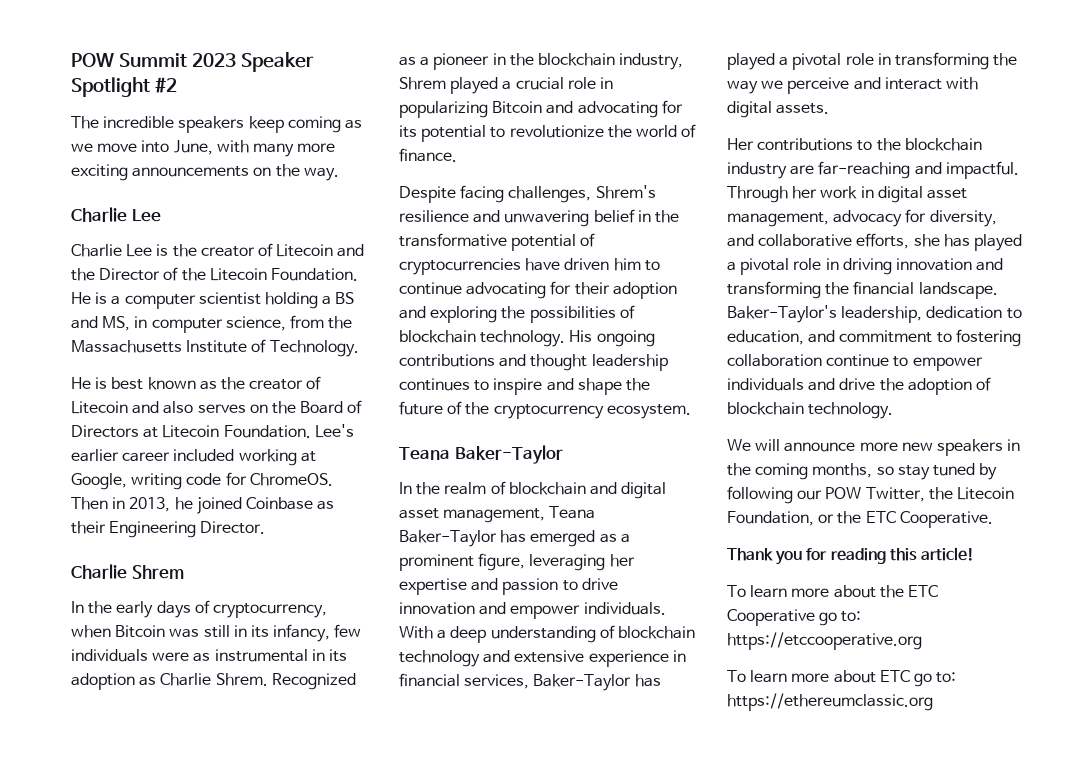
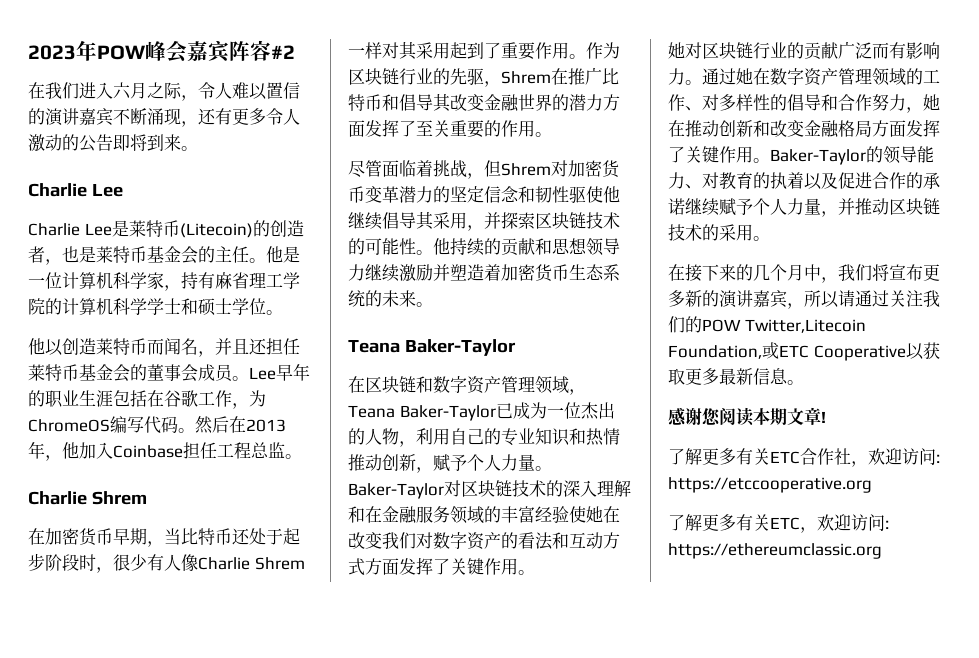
[71,52,315,72] [71,77,178,97] [71,116,362,133] [71,140,336,157] [71,164,339,181] [71,207,161,222] [71,243,365,257] [71,267,358,281] [71,292,355,309] [71,315,353,333] [71,339,359,357] [71,376,322,390] [71,400,363,414] [71,424,354,438] [71,449,316,466] [71,472,333,490] [71,497,335,514] [71,521,266,538] [71,564,184,579] [71,600,327,618] [71,624,362,642] [71,649,347,662] [71,673,356,690] [399,53,684,70] [399,77,613,94] [399,100,683,118] [399,124,697,142] [399,148,457,162] [399,185,656,203] [399,209,679,227] [399,233,596,251] [399,258,660,275] [399,281,677,299] [399,305,635,323] [399,330,655,347] [399,354,668,371] [399,378,650,395] [399,401,691,419] [399,445,563,464] [399,481,667,499] [399,506,596,523] [399,530,630,547] [399,553,635,571] [399,578,618,595] [399,602,666,619] [399,625,695,643] [399,650,686,667] [399,673,661,691] [727,52,1018,70] [727,77,978,94] [727,101,830,118] [727,138,982,151] [727,161,1019,179] [727,186,967,203] [727,209,997,227] [727,233,1022,251] [727,258,1004,275] [727,281,998,299] [727,305,1022,323] [727,329,1021,347] [727,354,983,371] [727,377,991,395] [727,402,894,419] [727,439,1021,456] [727,463,998,480] [727,486,1014,504] [727,511,993,528] [727,547,974,565] [727,585,938,598] [727,609,862,626] [727,632,922,650] [727,670,957,687] POW Summit 2023 Speaker Spotlight #2 // The incredible speakers keep coming as we move into June, with many more exciting announcements on the way. // Charlie Lee // Charlie Lee is the creator of Litecoin and the Director of the Litecoin Foundation. He is a computer scientist holding a BS and MS, in computer science, from the Massachusetts Institute of Technology. // He is best known as the creator of Litecoin and also serves on the Board of Directors at Litecoin Foundation. Lee's earlier career included working at Google, writing code for ChromeOS. Then in 2013, he joined Coinbase as their Engineering Director. // Charlie Shrem // In the early days of cryptocurrency, when Bitcoin was still in its infancy, few individuals were as instrumental in its adoption as Charlie Shrem. Recognized as a pioneer in the blockchain industry, Shrem played a crucial role in popularizing Bitcoin and advocating for its potential to revolutionize the world of finance. // Despite facing challenges, Shrem's resilience and unwavering belief in the transformative potential of cryptocurrencies have driven him to continue advocating for their adoption and exploring the possibilities of blockchain technology. His ongoing contributions and thought leadership continues to inspire and shape the future of the cryptocurrency ecosystem. // Teana Baker-Taylor // In the realm of blockchain and digital asset management, Teana Baker-Taylor has emerged as a prominent figure, leveraging her expertise and passion to drive innovation and empower individuals. With a deep understanding of blockchain technology and extensive experience in financial services, Baker-Taylor has played a pivotal role in transforming the way we perceive and interact with digital assets. // Her contributions to the blockchain industry are far-reaching and impactful. Through her work in digital asset management, advocacy for diversity, and collaborative efforts, she has played a pivotal role in driving innovation and transforming the financial landscape. Baker-Taylor's leadership, dedication to education, and commitment to fostering collaboration continue to empower individuals and drive the adoption of blockchain technology. // We will announce more new speakers in the coming months, so stay tuned by following our POW Twitter, the Litecoin Foundation, or the ETC Cooperative. // Thank you for reading this article! // To learn more about the ETC Cooperative go to: https://etccooperative.org // To learn more about ETC go to: -> [28,40,295,63] [28,82,300,101] [28,108,300,127] [28,134,198,152] [28,183,123,197] [28,220,304,238] [28,246,300,265] [28,272,300,291] [28,298,283,316] [28,338,300,357] [28,363,310,382] [28,390,266,409] [28,416,286,434] [28,441,302,461] [28,491,147,505] [28,528,300,547] [28,553,305,573] [348,41,620,60] [348,67,619,87] [348,93,620,112] [348,119,552,138] [348,160,620,179] [348,186,620,203] [348,211,620,231] [348,238,620,256] [348,264,620,282] [348,290,433,307] [348,339,516,356] [348,376,586,395] [348,402,615,421] [348,428,620,447] [348,454,552,473] [348,480,631,499] [348,506,620,524] [348,532,620,550] [348,557,535,576] [668,41,940,60] [668,68,940,86] [668,94,940,113] [668,119,940,138] [668,146,934,165] [668,172,940,190] [668,198,940,217] [668,224,770,241] [668,264,940,283] [668,290,940,309] [668,316,866,333] [668,342,940,361] [668,368,804,385] [668,407,826,426] [668,448,940,467] [668,477,872,493] [668,514,889,533] 2023年POW峰会嘉宾阵容#2 // 在我们进入六月之际，令人难以置信的演讲嘉宾不断涌现，还有更多令人激动的公告即将到来。 // Charlie Lee // Charlie Lee是莱特币(Litecoin)的创造者，也是莱特币基金会的主任。他是一位计算机科学家，持有麻省理工学院的计算机科学学士和硕士学位。 // 他以创造莱特币而闻名，并且还担任莱特币基金会的董事会成员。Lee早年的职业生涯包括在谷歌工作，为ChromeOS编写代码。然后在2013年，他加入Coinbase担任工程总监。 // Charlie Shrem // 在加密货币早期，当比特币还处于起步阶段时，很少有人像Charlie Shrem一样对其采用起到了重要作用。作为区块链行业的先驱，Shrem在推广比特币和倡导其改变金融世界的潜力方面发挥了至关重要的作用。 // 尽管面临着挑战，但Shrem对加密货币变革潜力的坚定信念和韧性驱使他继续倡导其采用，并探索区块链技术的可能性。他持续的贡献和思想领导力继续激励并塑造着加密货币生态系统的未来。 // Teana Baker-Taylor // 在区块链和数字资产管理领域，Teana Baker-Taylor已成为一位杰出的人物，利用自己的专业知识和热情推动创新，赋予个人力量。Baker-Taylor对区块链技术的深入理解和在金融服务领域的丰富经验使她在改变我们对数字资产的看法和互动方式方面发挥了关键作用。 // 她对区块链行业的贡献广泛而有影响力。通过她在数字资产管理领域的工作、对多样性的倡导和合作努力，她在推动创新和改变金融格局方面发挥了关键作用。Baker-Taylor的领导能力、对教育的执着以及促进合作的承诺继续赋予个人力量，并推动区块链技术的采用。 // 在接下来的几个月中，我们将宣布更多新的演讲嘉宾，所以请通过关注我们的POW Twitter,Litecoin Foundation,或ETC Cooperative以获取更多最新信息。 // 感谢您阅读本期文章! // 了解更多有关ETC合作社，欢迎访问: https://etccooperative.org // 了解更多有关ETC，欢迎访问:

